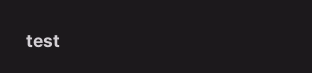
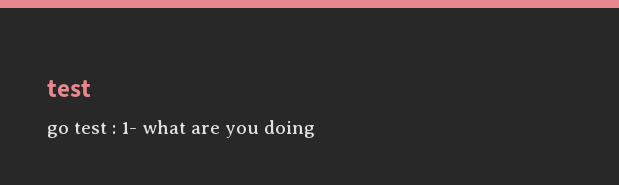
[26,35,60,48] test -> [47,80,91,97] [47,120,315,138] test // go test : 1- what are you doing

